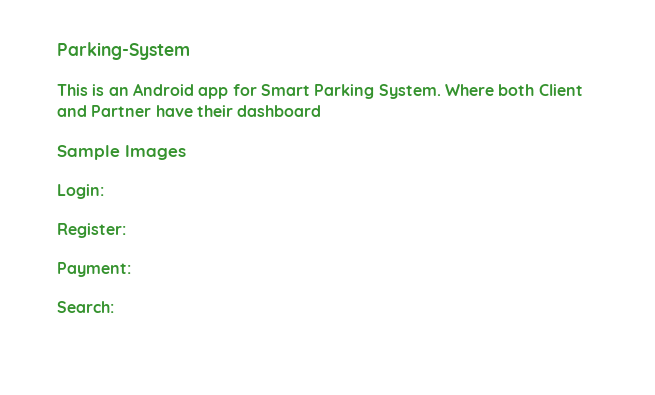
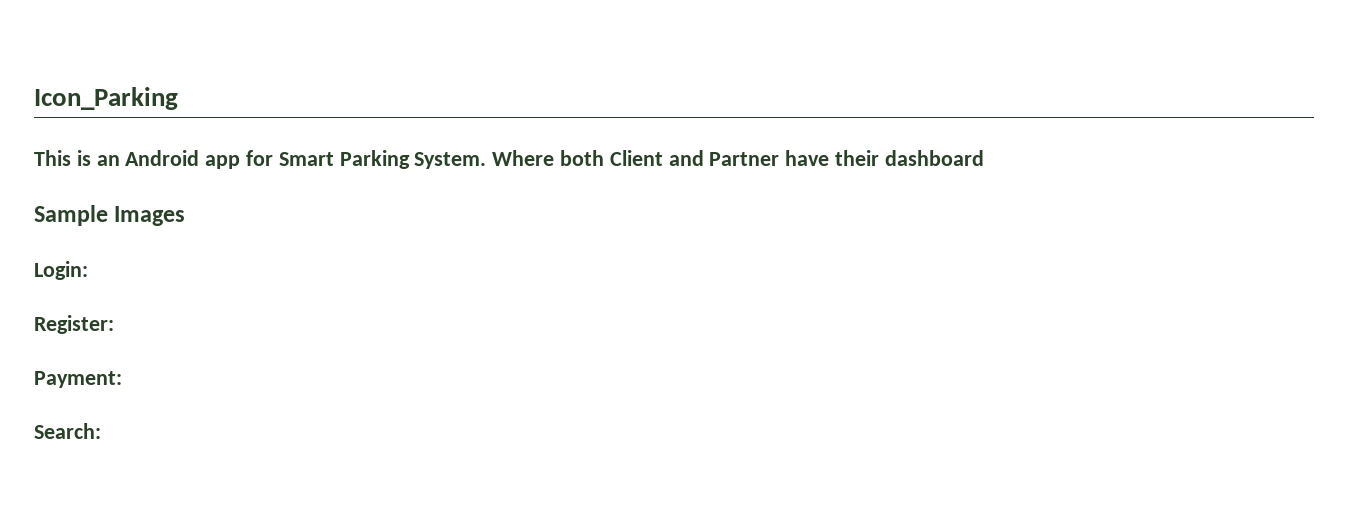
[57,42,190,60] Parking-System -> [34,87,178,110] Icon_Parking

